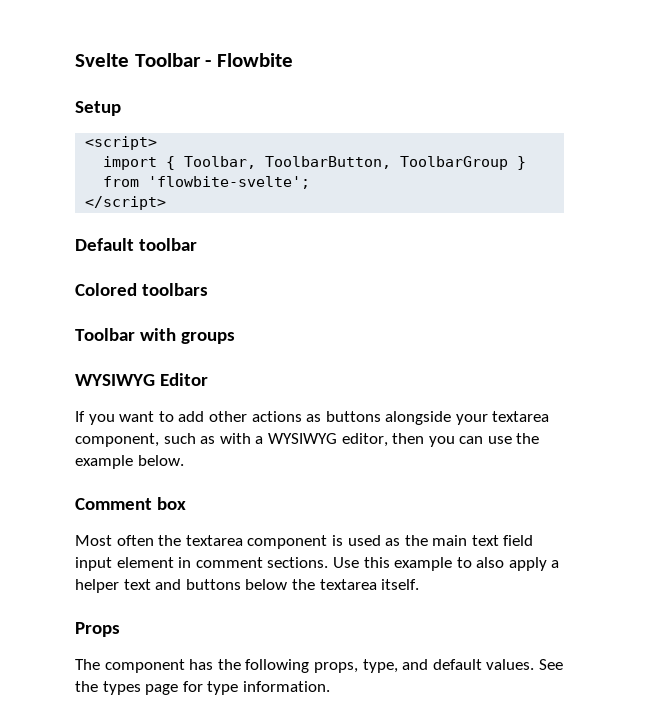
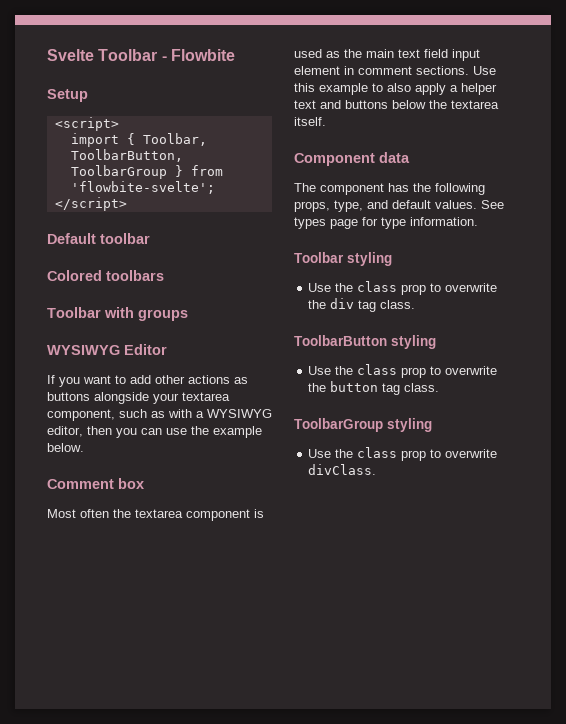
[75,622,120,637] Props -> [294,152,410,166] Component data
[75,681,98,692] the -> (504, 204) none
(330, 686) none -> [294,252,392,266] [308,281,498,295] [308,298,416,312] [294,335,436,349] [308,364,498,378] [308,381,440,395] [294,418,432,432] [308,447,498,461] [308,464,377,475] // Toolbar styling // Use the class prop to overwrite the div tag class. // ToolbarButton styling // Use the class prop to overwrite the button tag class. // ToolbarGroup styling // Use the class prop to overwrite divClass.

